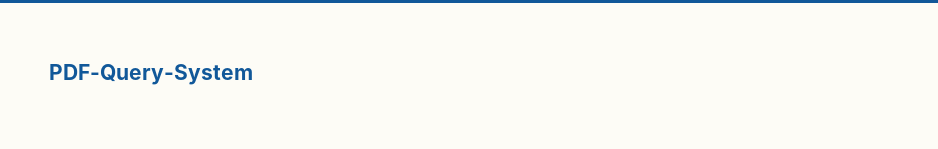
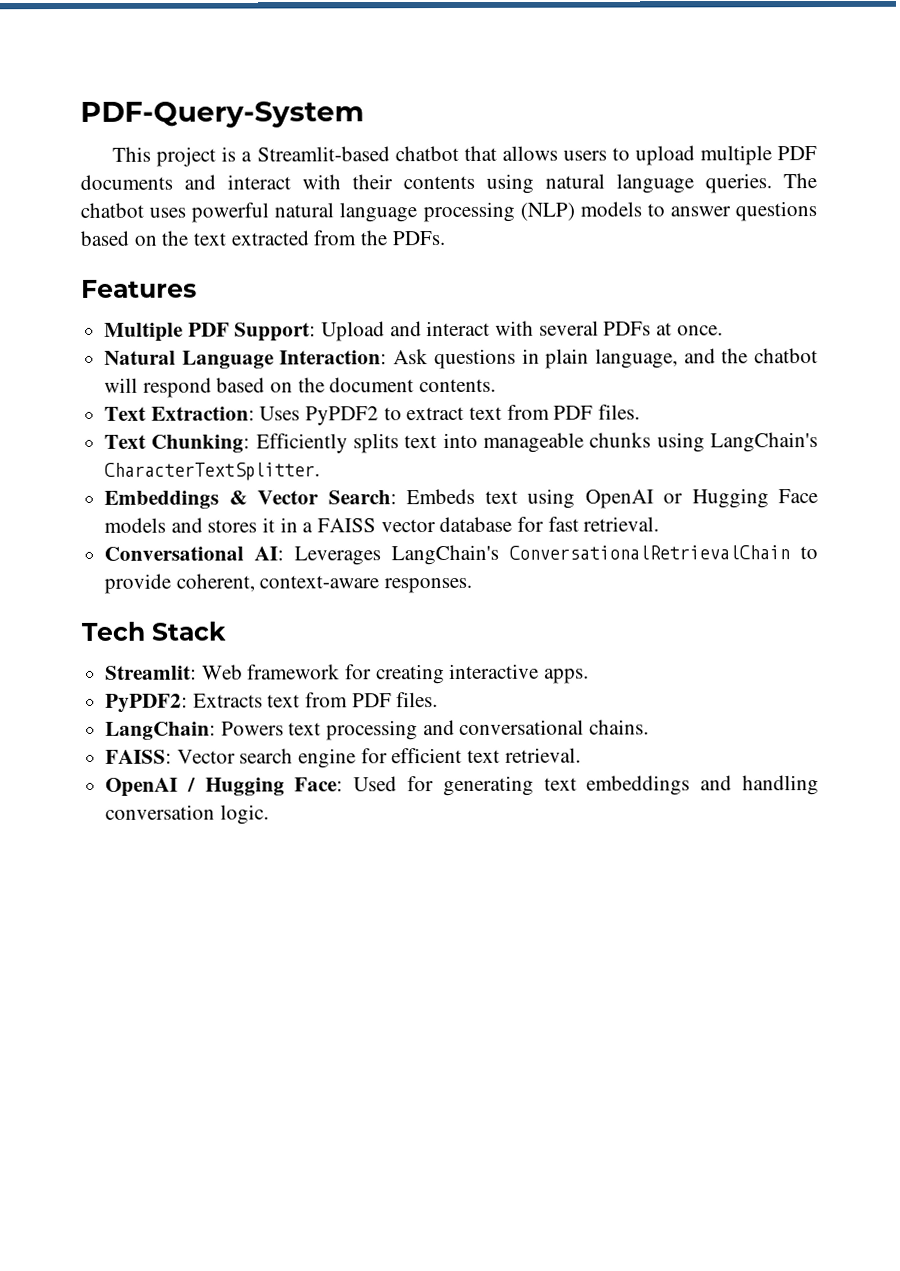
(253, 74) none -> [112,145,818,167] [80,173,817,194] [80,201,818,223] [80,230,445,246] [81,279,197,298] [104,320,723,342] [104,348,818,370] [104,377,497,398] [104,404,641,426] [104,432,818,454] [104,462,321,481] [104,488,818,509] [104,516,660,533] [104,544,818,566] [104,573,473,594] [81,621,227,641] [105,663,590,685] [105,692,439,713] [105,719,650,741] [105,747,581,769] [105,775,819,797] [105,804,269,825] // This project is a Streamlit-based chatbot that allows users to upload multiple PDF documents and interact with their contents using natural language queries. The chatbot uses powerful natural language processing (NLP) models to answer questions based on the text extracted from the PDFs. // Features // Multiple PDF Support: Upload and interact with several PDFs at once. // Natural Language Interaction: Ask questions in plain language, and the chatbot will respond based on the document contents. // Text Extraction: Uses PyPDF2 to extract text from PDF files. // Text Chunking: Efficiently splits text into manageable chunks using LangChain's CharacterTextSplitter. // Embeddings & Vector Search: Embeds text using OpenAI or Hugging Face models and stores it in a FAISS vector database for fast retrieval. // Conversational AI: Leverages LangChain's ConversationalRetrievalChain to provide coherent, context-aware responses. // Tech Stack // Streamlit: Web framework for creating interactive apps. // PyPDF2: Extracts text from PDF files. // LangChain: Powers text processing and conversational chains. // FAISS: Vector search engine for efficient text retrieval. // OpenAI / Hugging Face: Used for generating text embeddings and handling conversation logic.

